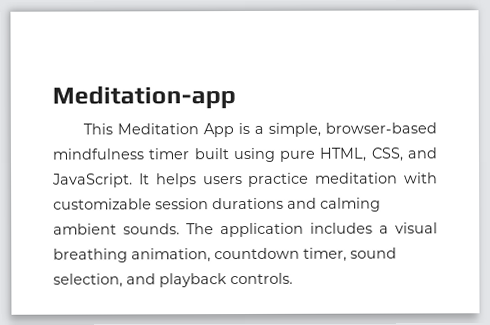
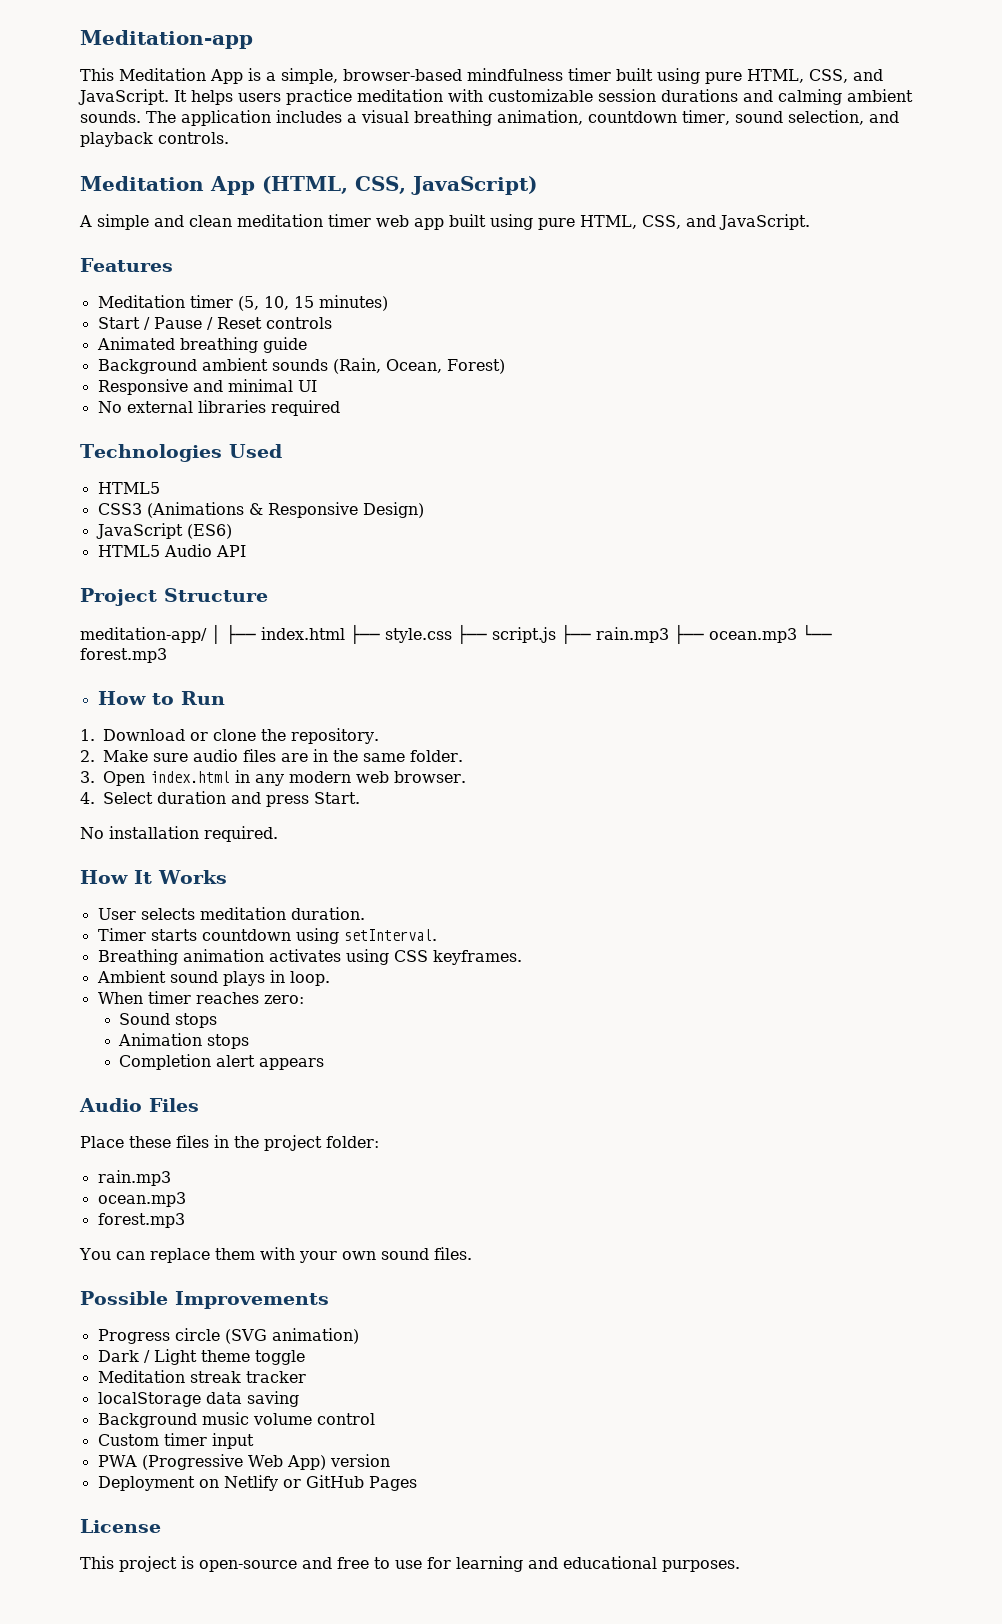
(293, 278) none -> [80,176,537,195] [79,214,810,230] [80,258,173,272] [97,295,388,311] [97,317,332,330] [96,337,307,353] [97,358,505,374] [97,379,317,395] [97,400,340,416] [80,444,282,462] [97,482,160,494] [97,502,424,518] [95,523,232,539] [97,544,246,557] [80,588,268,606] [80,624,832,644] [80,648,167,663] [97,691,225,705] [80,728,379,744] [80,749,463,762] [80,770,466,786] [80,791,360,807] [80,826,278,842] [80,870,227,884] [97,907,365,920] [97,928,437,944] [97,949,522,965] [96,970,330,986] [97,991,304,1004] [119,1013,218,1028] [118,1033,250,1049] [119,1054,325,1070] [79,1098,199,1112] [80,1135,379,1151] [97,1170,171,1186] [97,1192,186,1207] [97,1213,185,1228] [79,1247,472,1263] [80,1291,329,1309] [97,1328,359,1344] [97,1349,305,1365] [97,1370,306,1383] [97,1391,299,1407] [97,1412,375,1428] [97,1433,254,1449] [97,1454,390,1470] [97,1475,417,1491] [80,1519,161,1533] [80,1556,740,1572] // Meditation App (HTML, CSS, JavaScript) // A simple and clean meditation timer web app built using pure HTML, CSS, and JavaScript. // Features // Meditation timer (5, 10, 15 minutes) // Start / Pause / Reset controls // Animated breathing guide // Background ambient sounds (Rain, Ocean, Forest) // Responsive and minimal UI // No external libraries required // Technologies Used // HTML5 // CSS3 (Animations & Responsive Design) // JavaScript (ES6) // HTML5 Audio API // Project Structure // meditation-app/ │ ├── index.html ├── style.css ├── script.js ├── rain.mp3 ├── ocean.mp3 └── forest.mp3 // How to Run // 1. Download or clone the repository. // 2. Make sure audio files are in the same folder. // 3. Open index.html in any modern web browser. // 4. Select duration and press Start. // No installation required. // How It Works // User selects meditation duration. // Timer starts countdown using setInterval. // Breathing animation activates using CSS keyframes. // Ambient sound plays in loop. // When timer reaches zero: // Sound stops // Animation stops // Completion alert appears // Audio Files // Place these files in the project folder: // rain.mp3 // ocean.mp3 // forest.mp3 // You can replace them with your own sound files. // Possible Improvements // Progress circle (SVG animation) // Dark / Light theme toggle // Meditation streak tracker // localStorage data saving // Background music volume control // Custom timer input // PWA (Progressive Web App) version // Deployment on Netlify or GitHub Pages // License // This project is open-source and free to use for learning and educational purposes.

